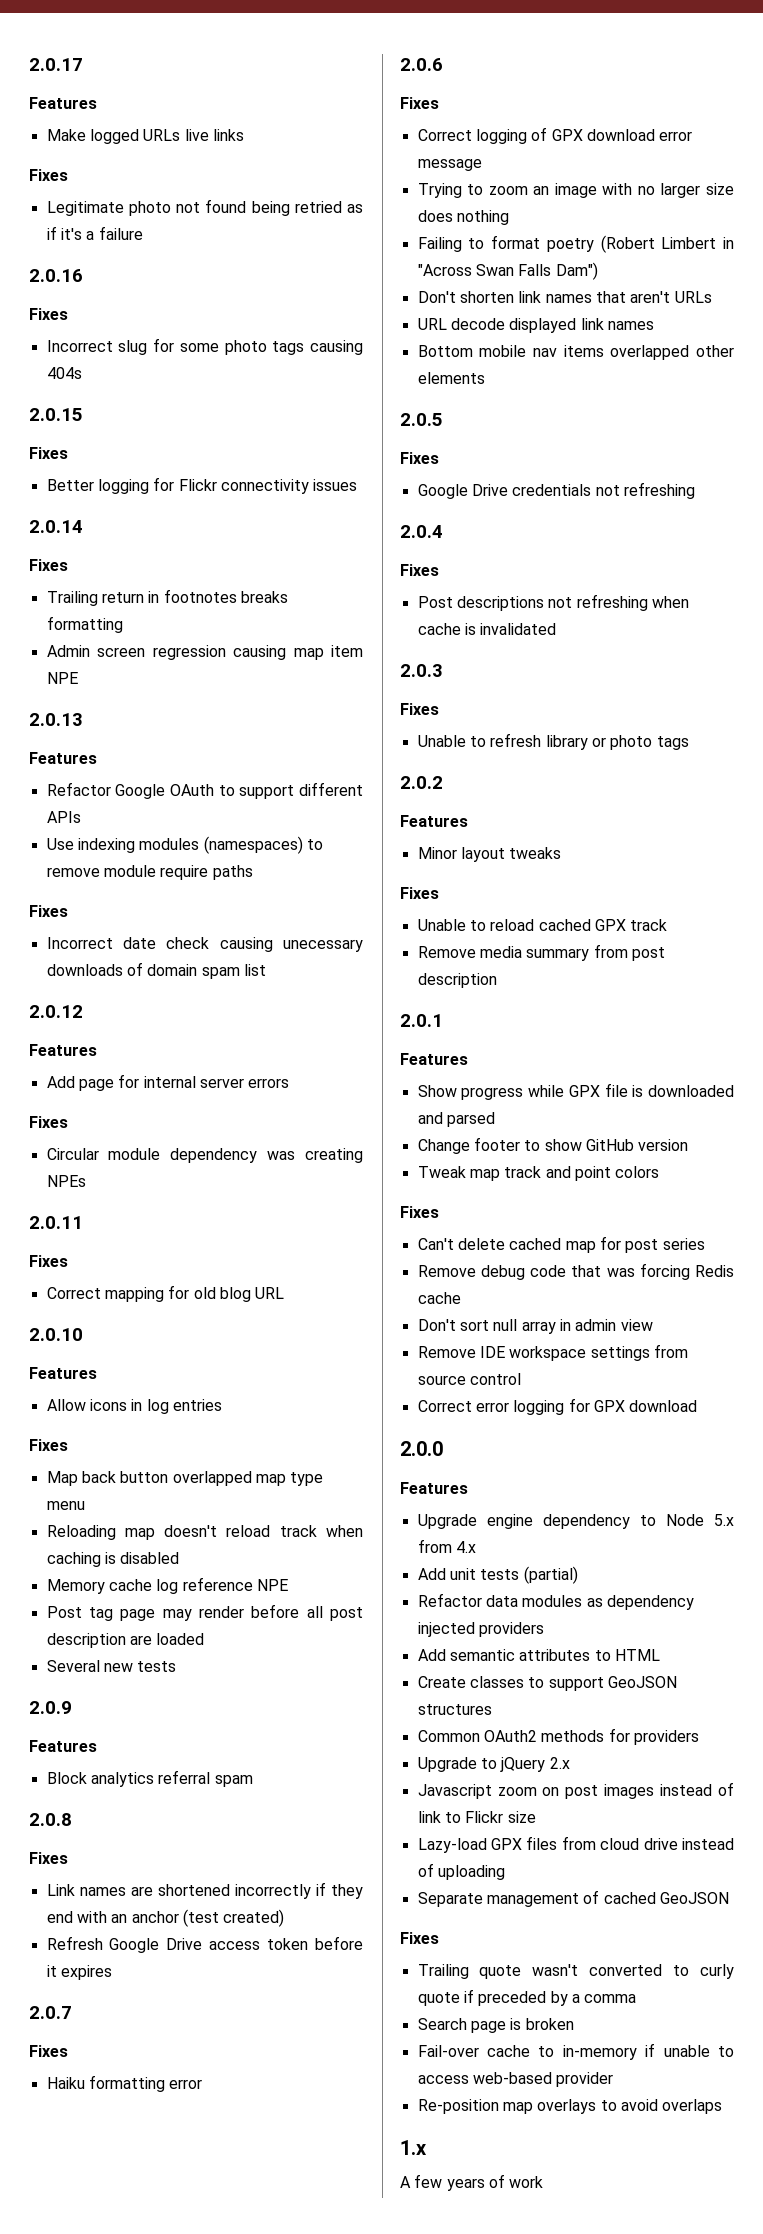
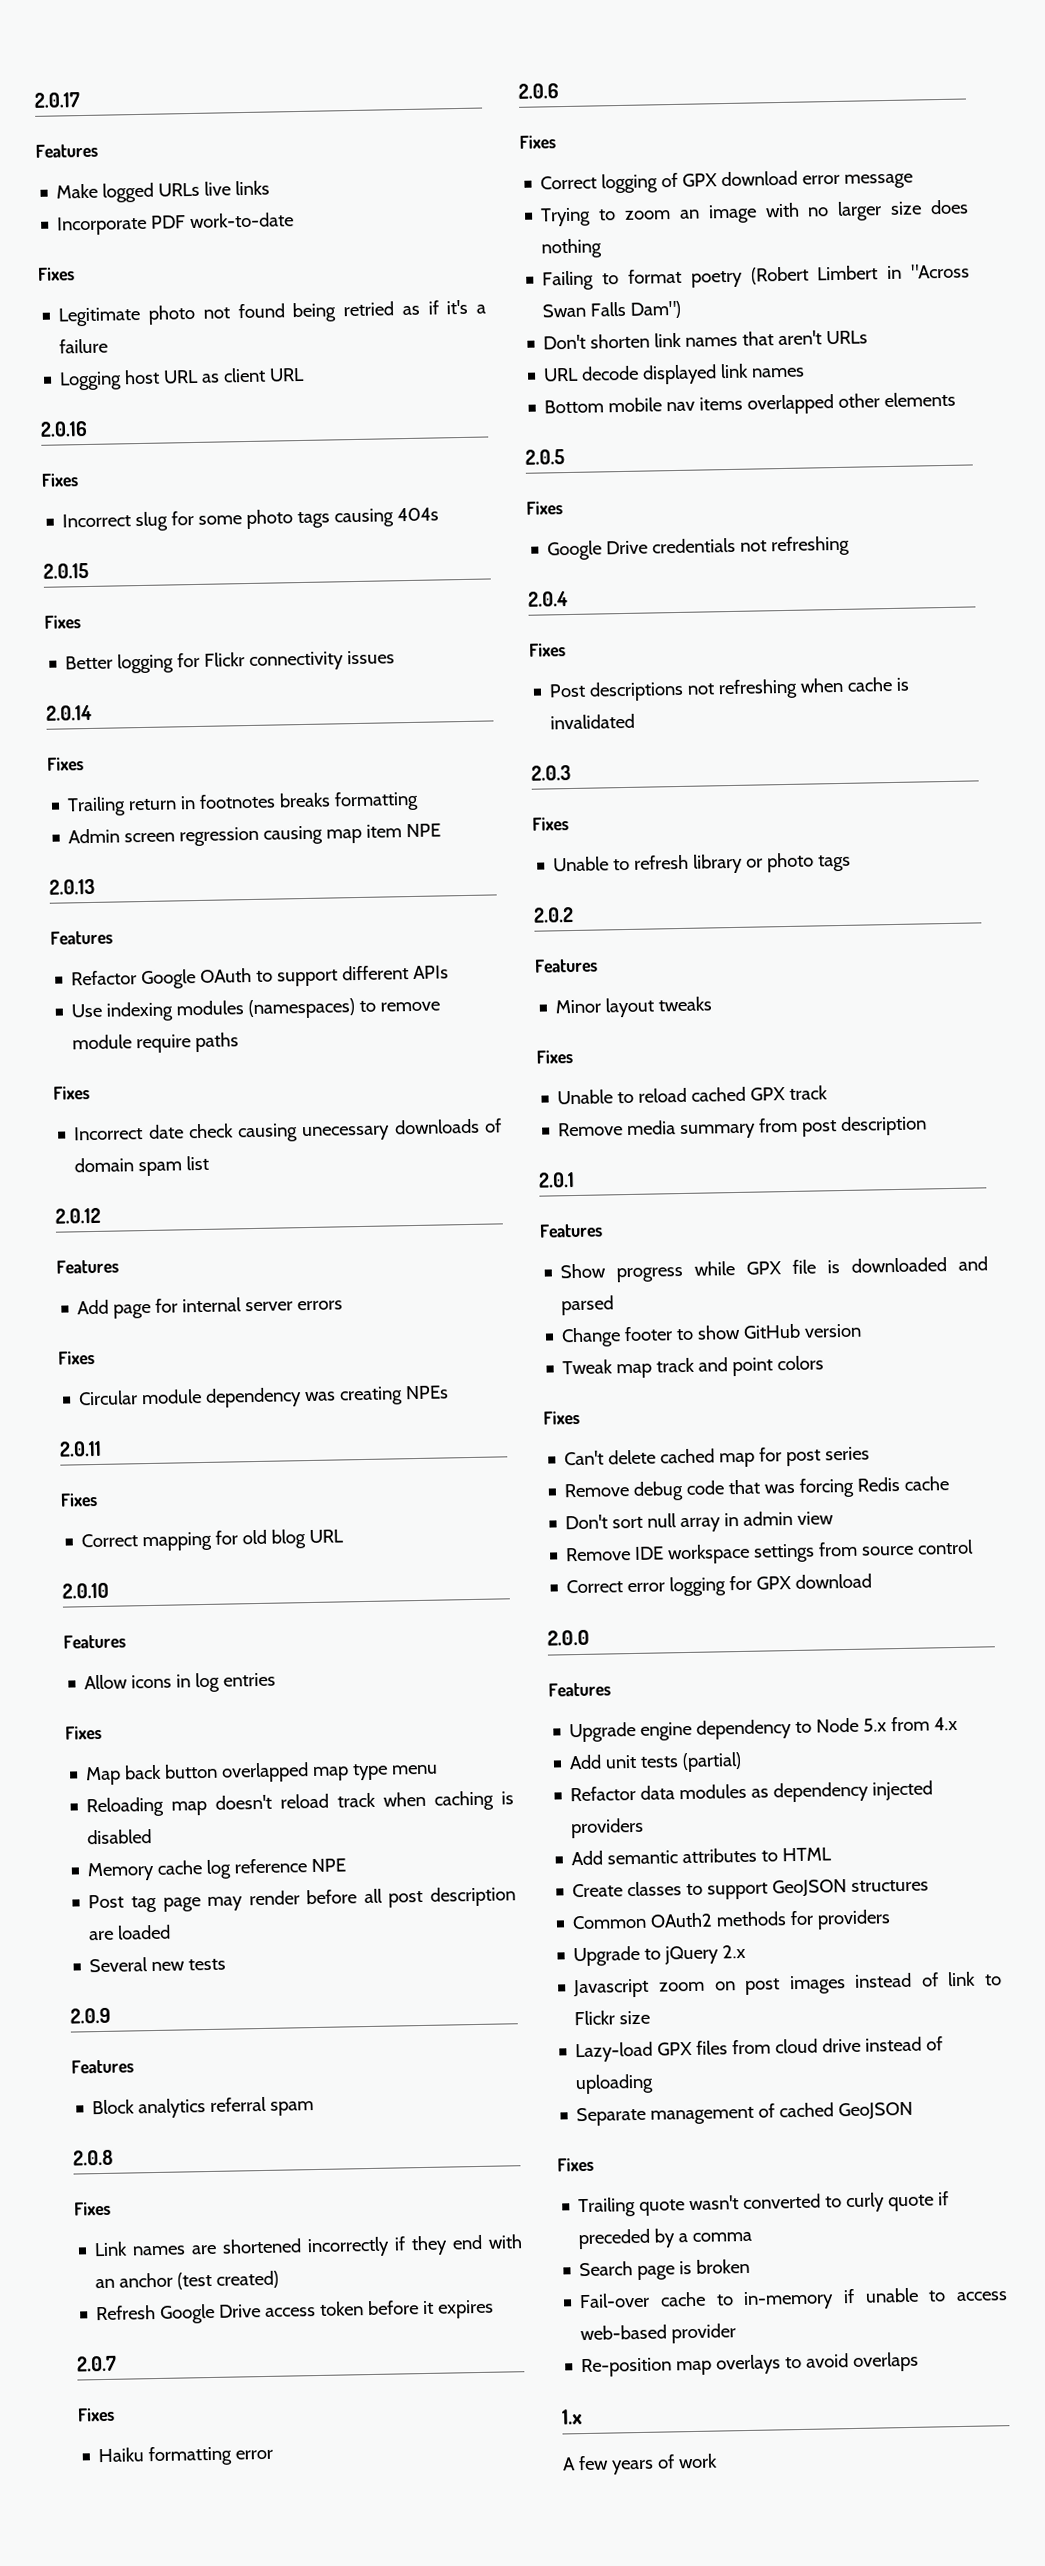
(244, 135) none -> [57,212,295,236] // Incorporate PDF work-to-date
(143, 233) none -> [59,367,306,391] // Logging host URL as client URL

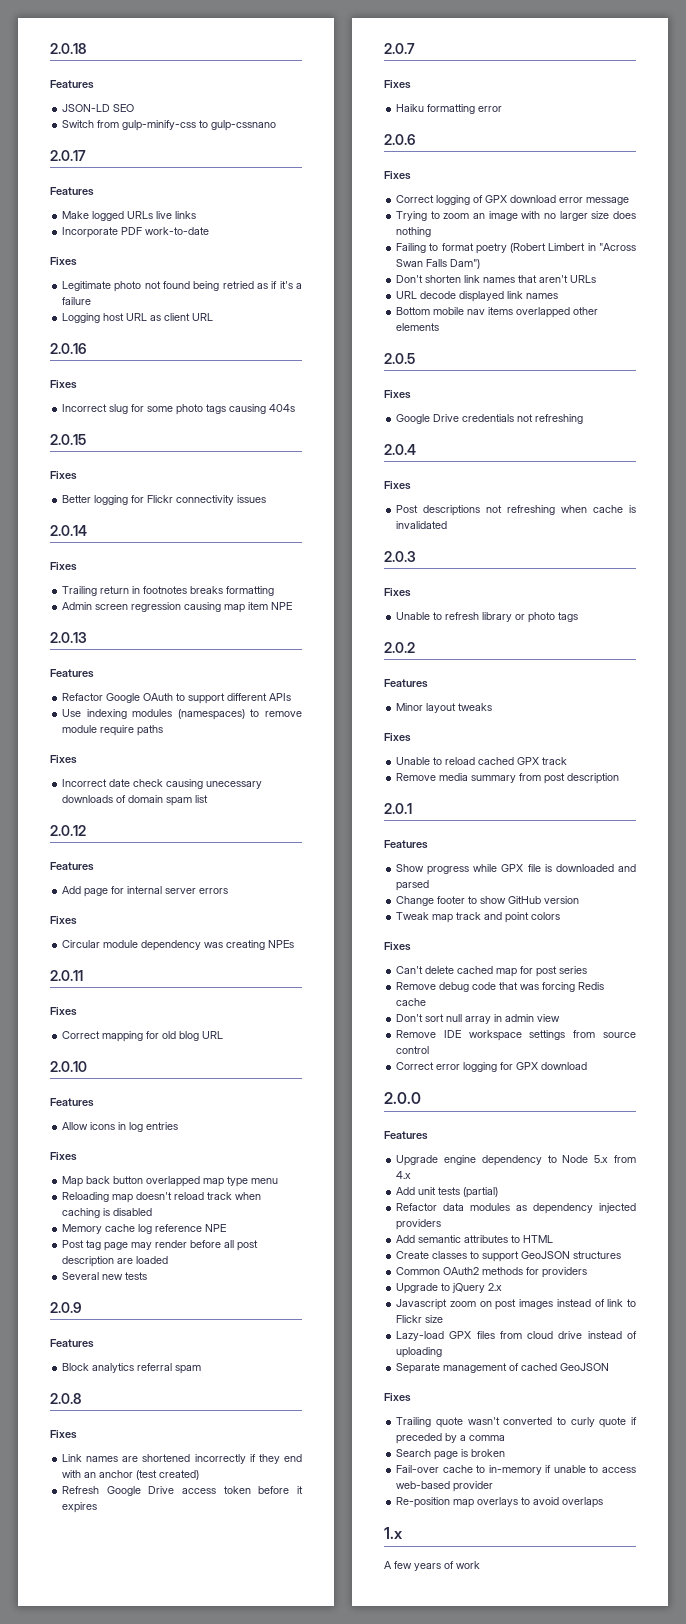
(34, 100) none -> [50,43,86,54] [50,80,94,89] [62,104,135,112] [62,120,277,131] 2.0.18 // Features // JSON-LD SEO // Switch from gulp-minify-css to gulp-cssnano //

